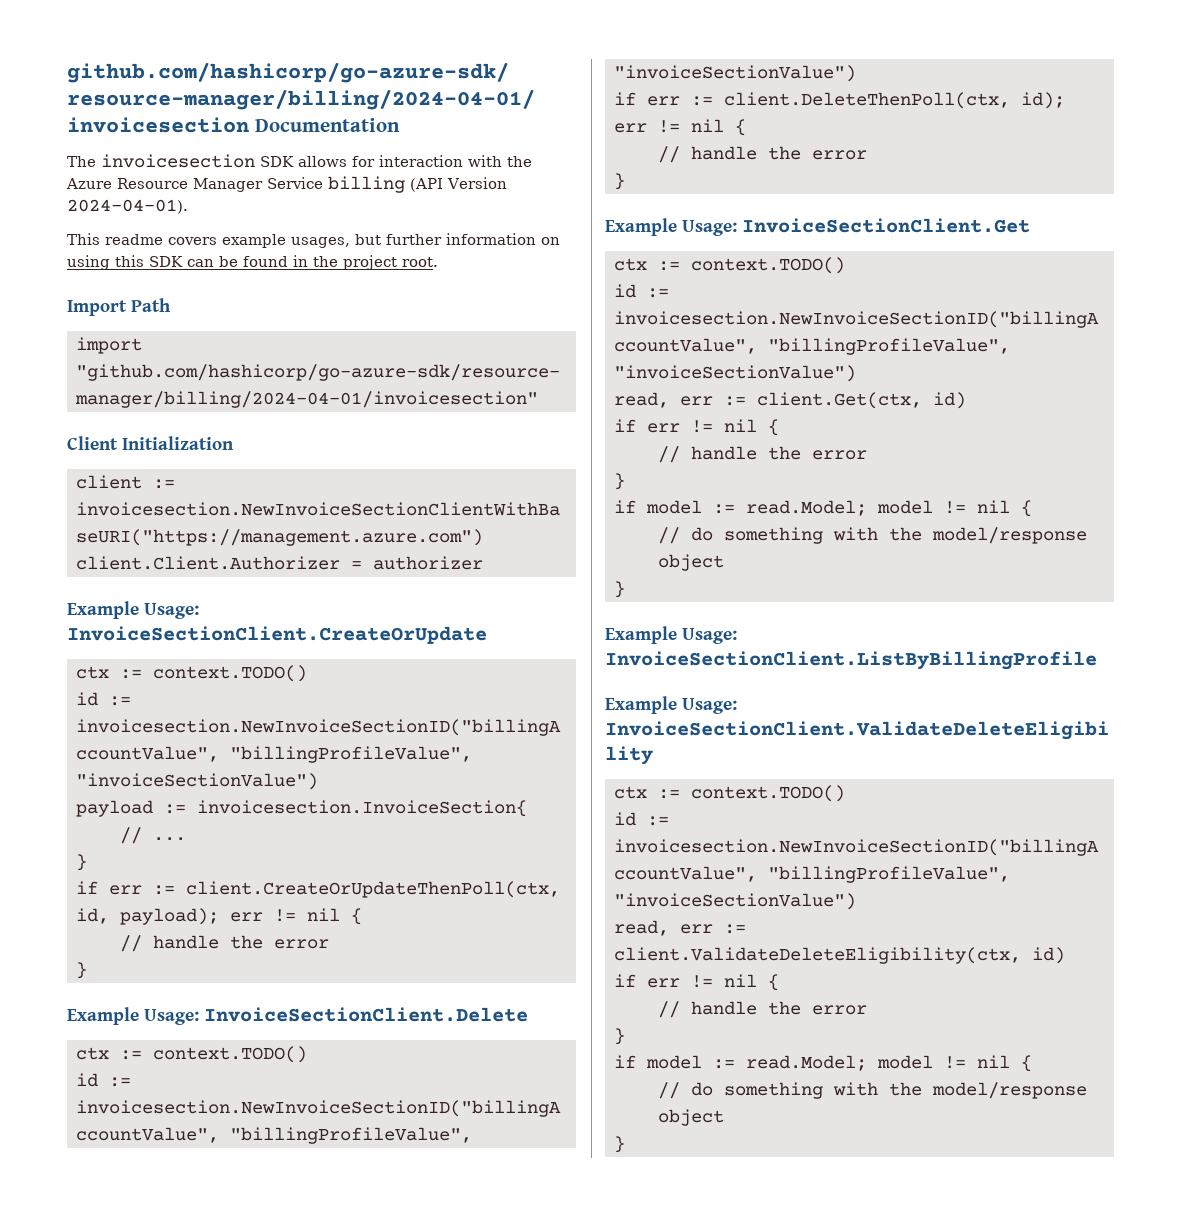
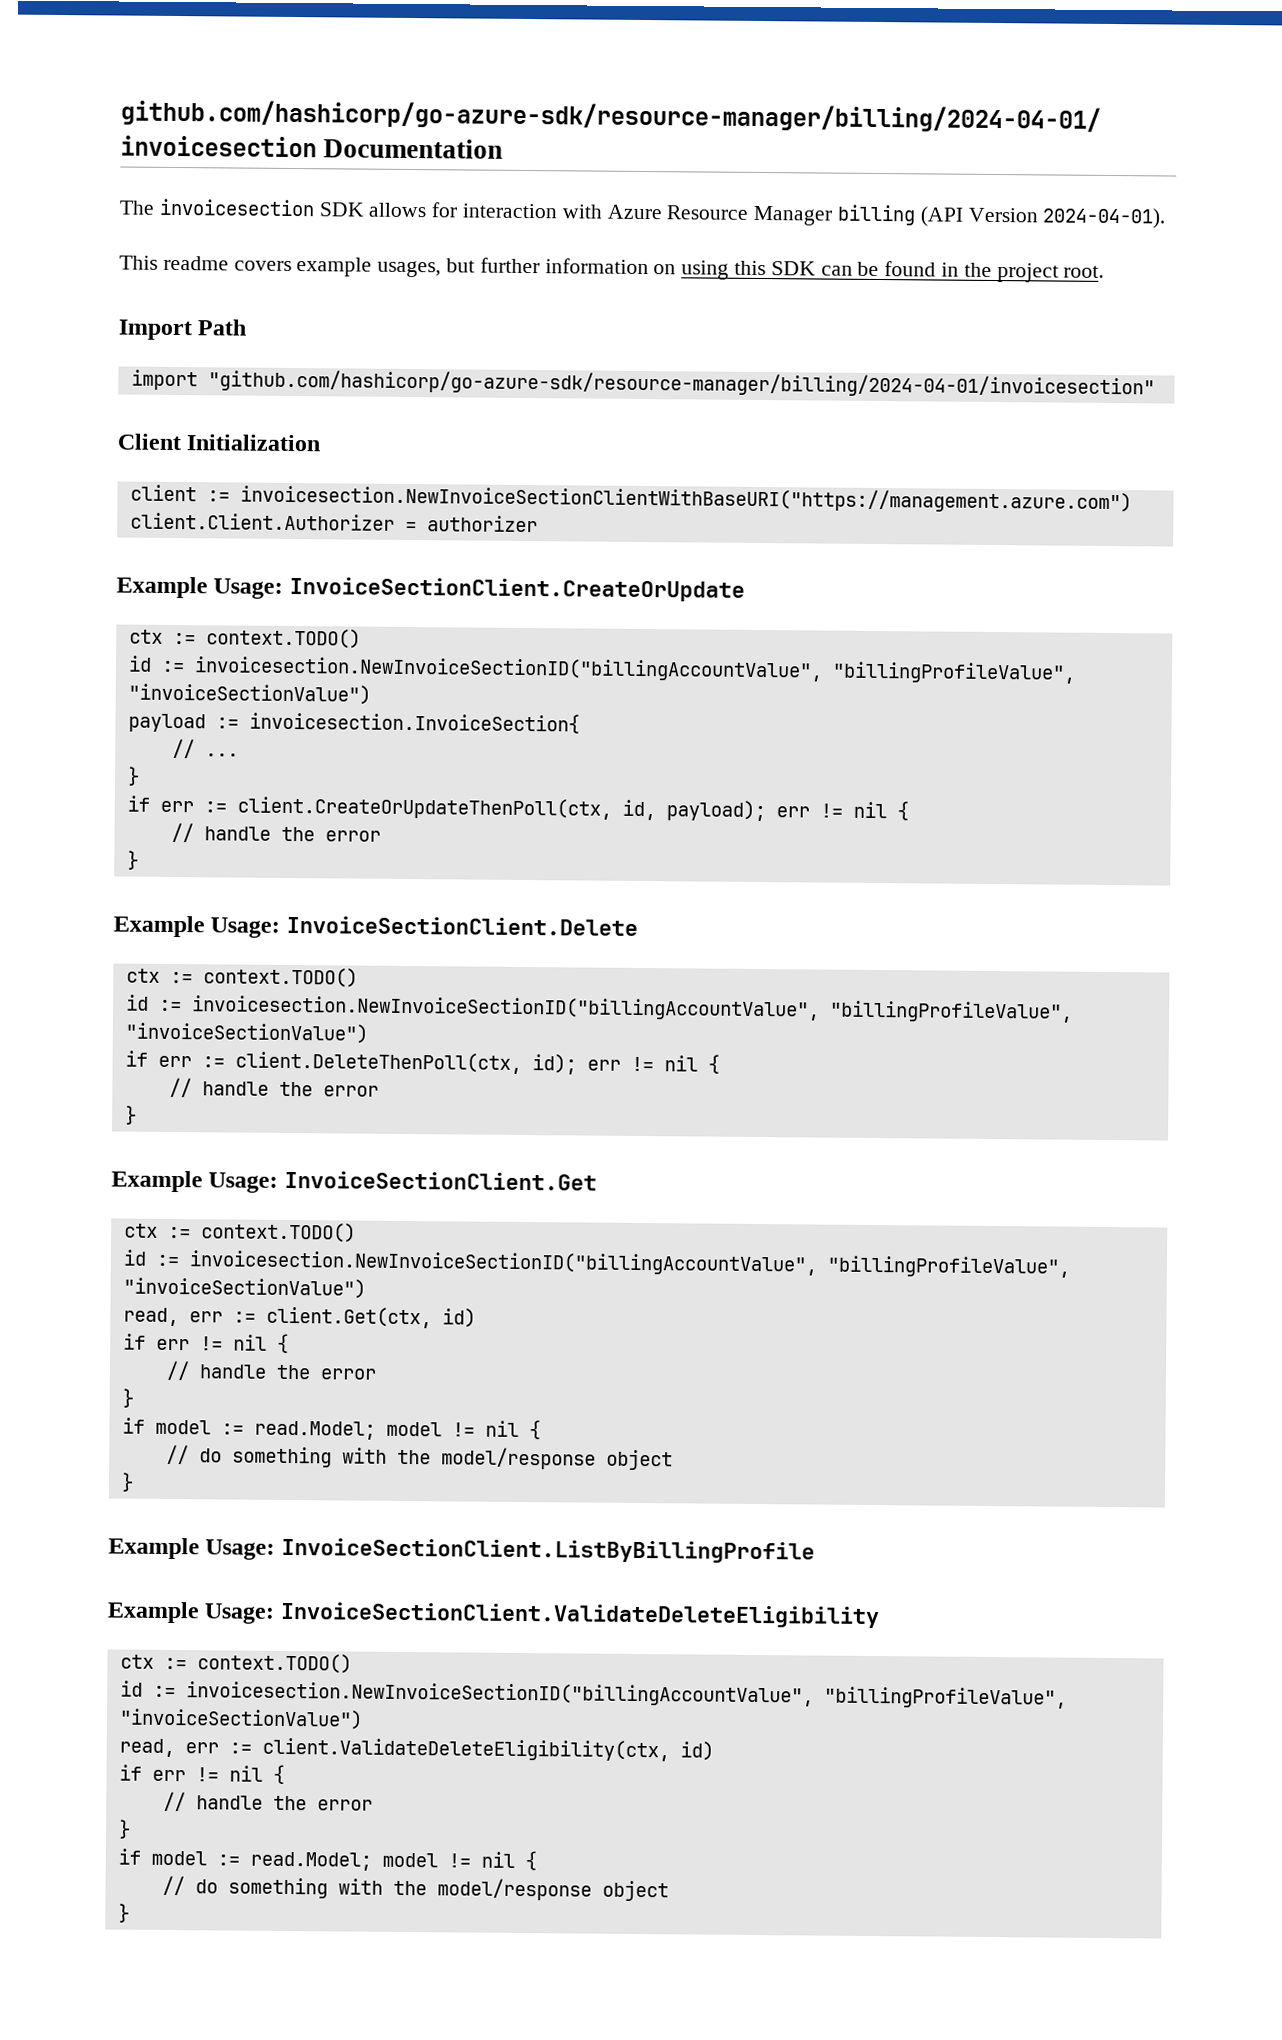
[507,156,532,167] the -> (602, 211) none
[267,177,323,189] Service -> (833, 215) none

